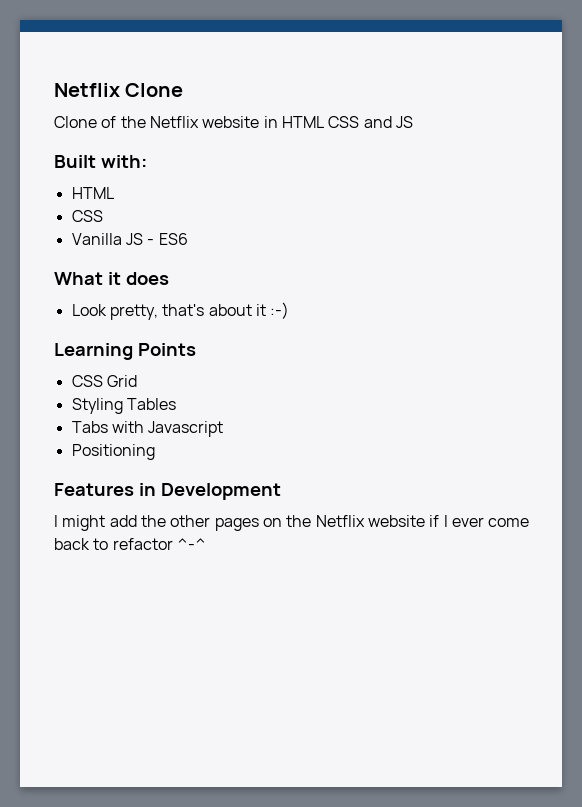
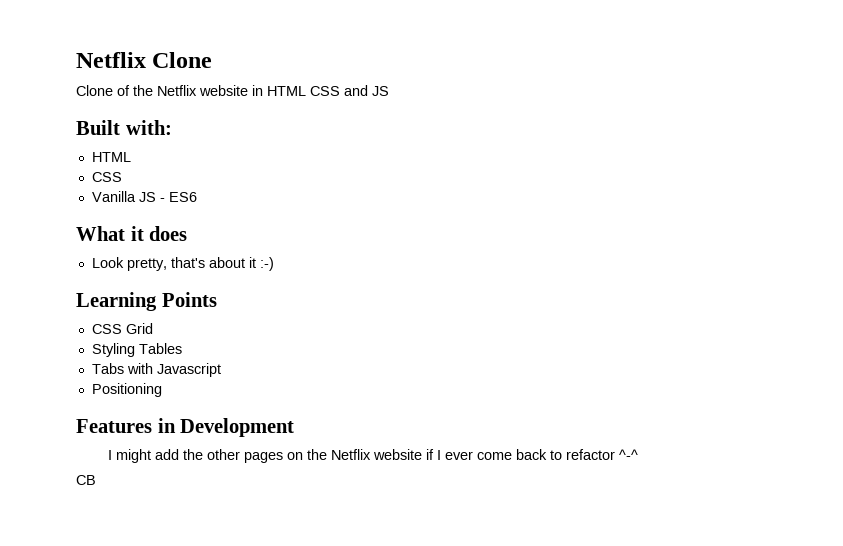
(206, 544) none -> [76,475,96,485] // CB

